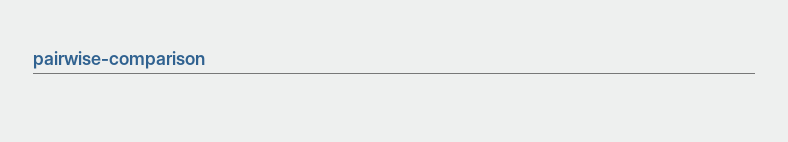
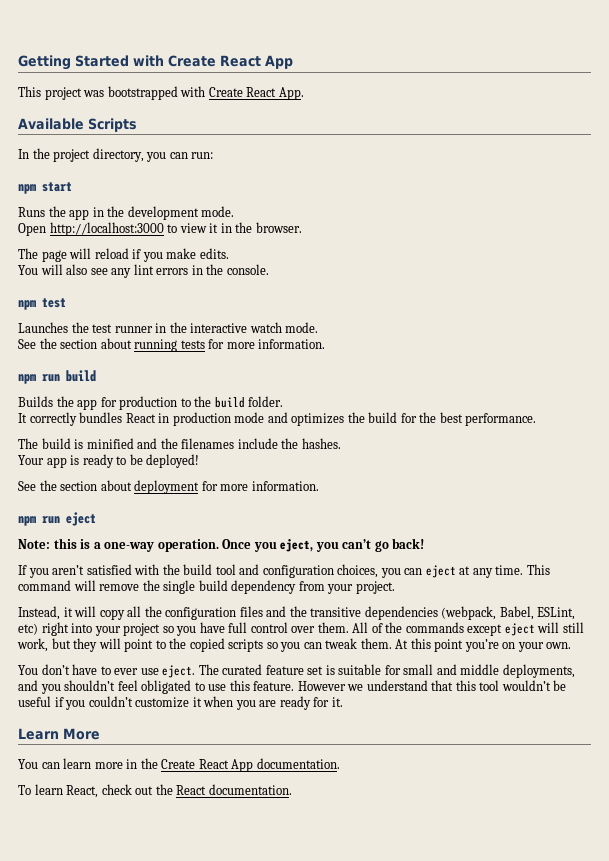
[33,51,205,69] pairwise-comparison -> [18,55,293,70] [18,86,304,100] [18,118,137,132] [18,148,214,162] [18,182,72,194] [18,206,235,220] [18,222,302,236] [18,248,229,262] [18,264,269,278] [18,298,66,310] [18,322,319,333] [18,338,326,352] [18,370,96,384] [18,396,284,410] [18,412,537,426] [18,438,341,449] [18,454,200,468] [18,480,319,494] [18,512,96,526] [18,538,425,552] [18,564,550,578] [18,580,395,594] [18,606,576,620] [18,622,584,636] [17,638,572,652] [18,664,575,678] [18,680,567,694] [18,696,343,710] [18,728,100,740] [18,758,340,772] [18,784,292,798] Getting Started with Create React App // This project was bootstrapped with Create React App. // Available Scripts // In the project directory, you can run: // npm start // Runs the app in the development mode. // Open http://localhost:3000 to view it in the browser. // The page will reload if you make edits. // You will also see any lint errors in the console. // npm test // Launches the test runner in the interactive watch mode. // See the section about running tests for more information. // npm run build // Builds the app for production to the build folder. // It correctly bundles React in production mode and optimizes the build for the best performance. // The build is minified and the filenames include the hashes. // Your app is ready to be deployed! // See the section about deployment for more information. // npm run eject // Note: this is a one-way operation. Once you eject, you can’t go back! // If you aren’t satisfied with the build tool and configuration choices, you can eject at any time. This command will remove the single build dependency from your project. // Instead, it will copy all the configuration files and the transitive dependencies (webpack, Babel, ESLint, etc) right into your project so you have full control over them. All of the commands except eject will still work, but they will point to the copied scripts so you can tweak them. At this point you’re on your own. // You don’t have to ever use eject. The curated feature set is suitable for small and middle deployments, and you shouldn’t feel obligated to use this feature. However we understand that this tool wouldn’t be useful if you couldn’t customize it when you are ready for it. // Learn More // You can learn more in the Create React App documentation. // To learn React, check out the React documentation.

